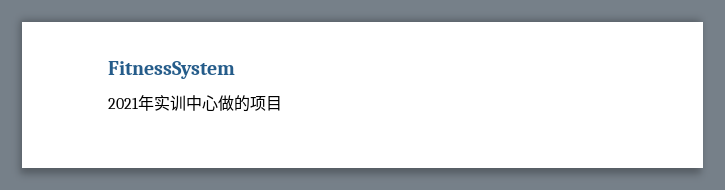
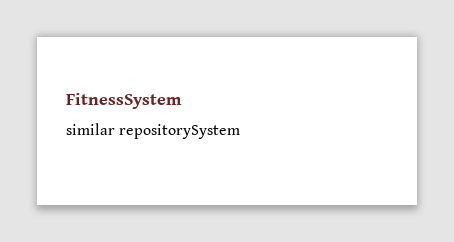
[108,95,282,112] 2021年实训中心做的项目 -> [66,123,241,139] similar repositorySystem

